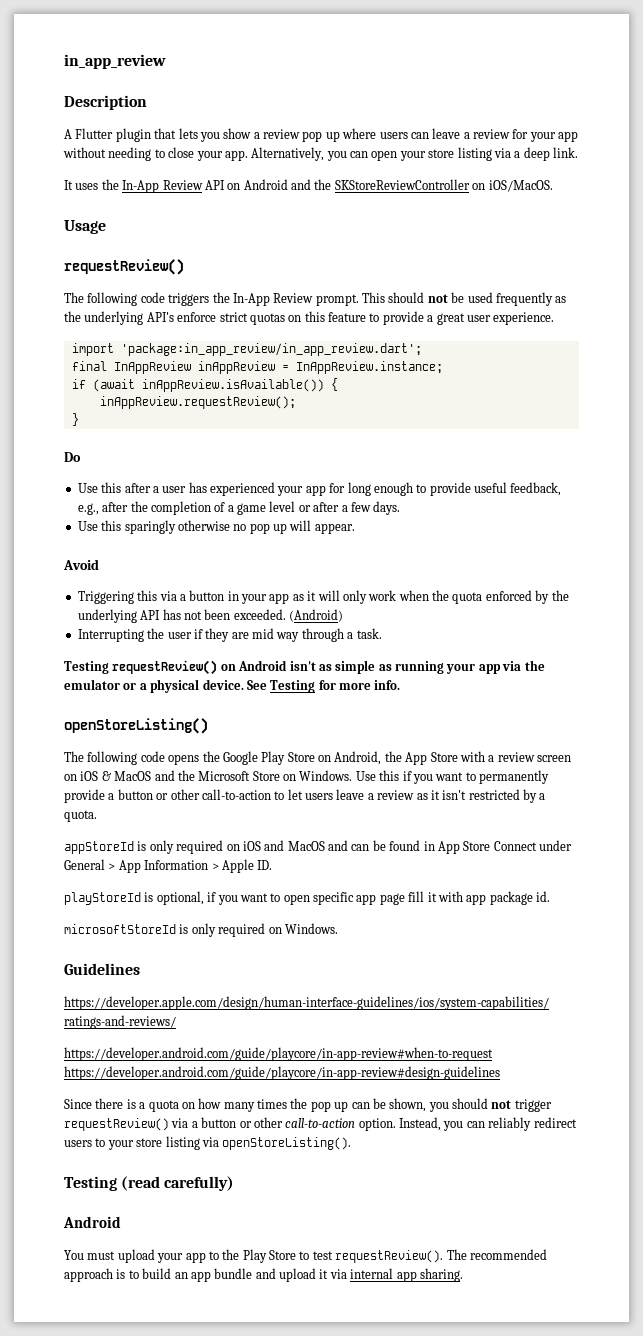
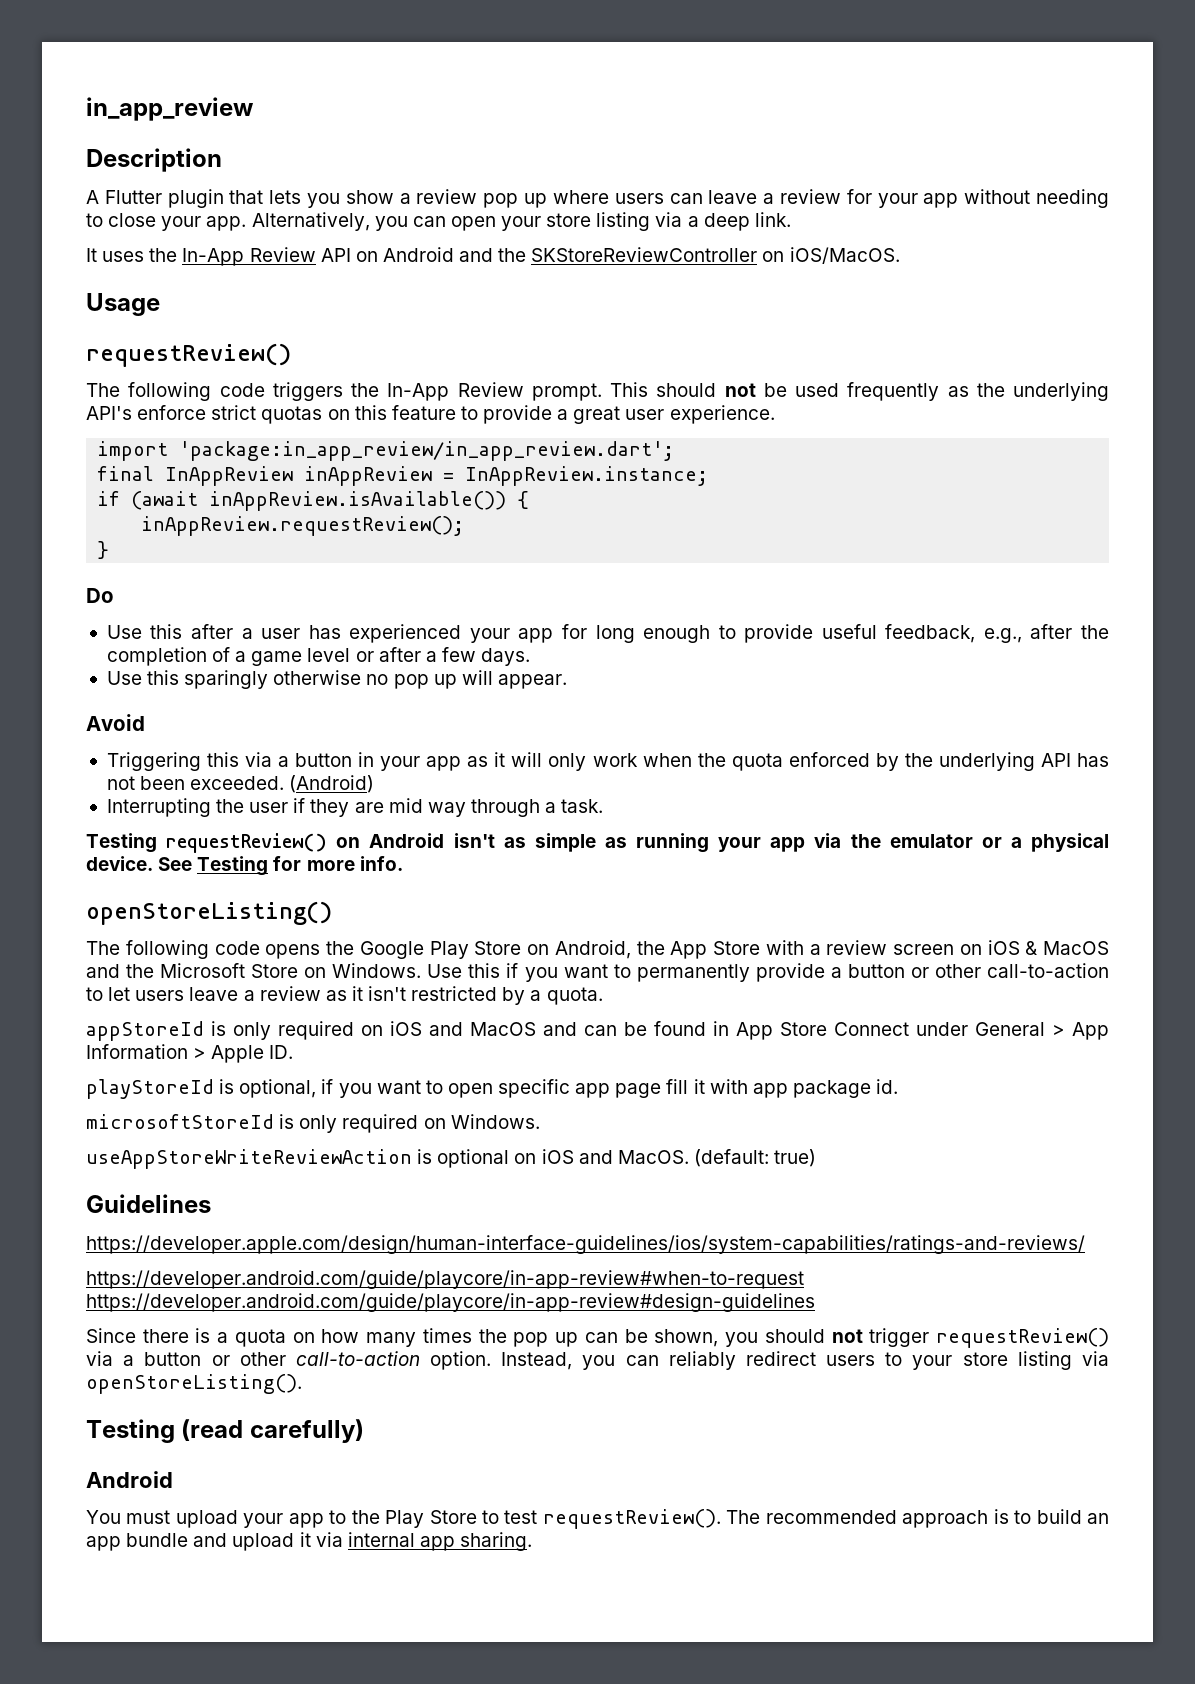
(338, 928) none -> [86,1149,817,1169] // useAppStoreWriteReviewAction is optional on iOS and MacOS. (default: true)

